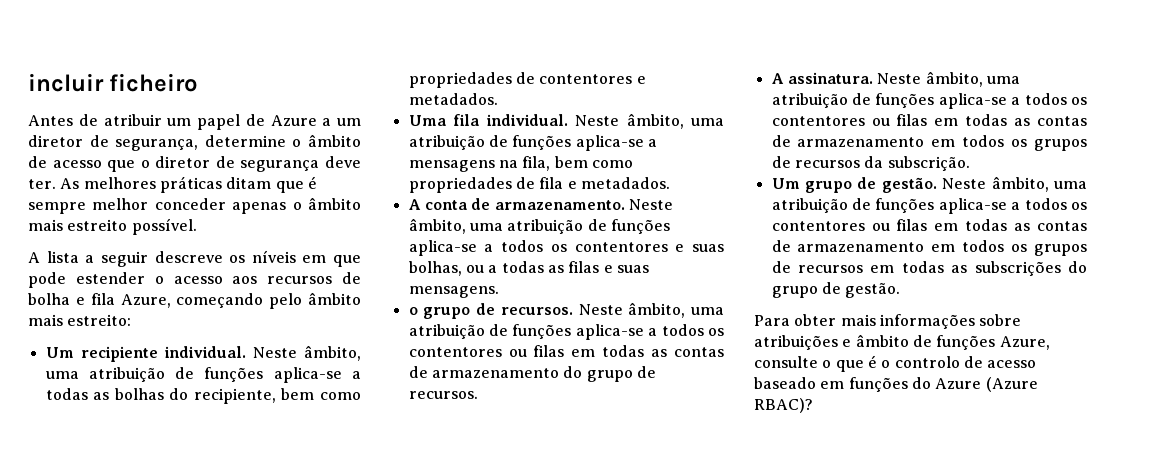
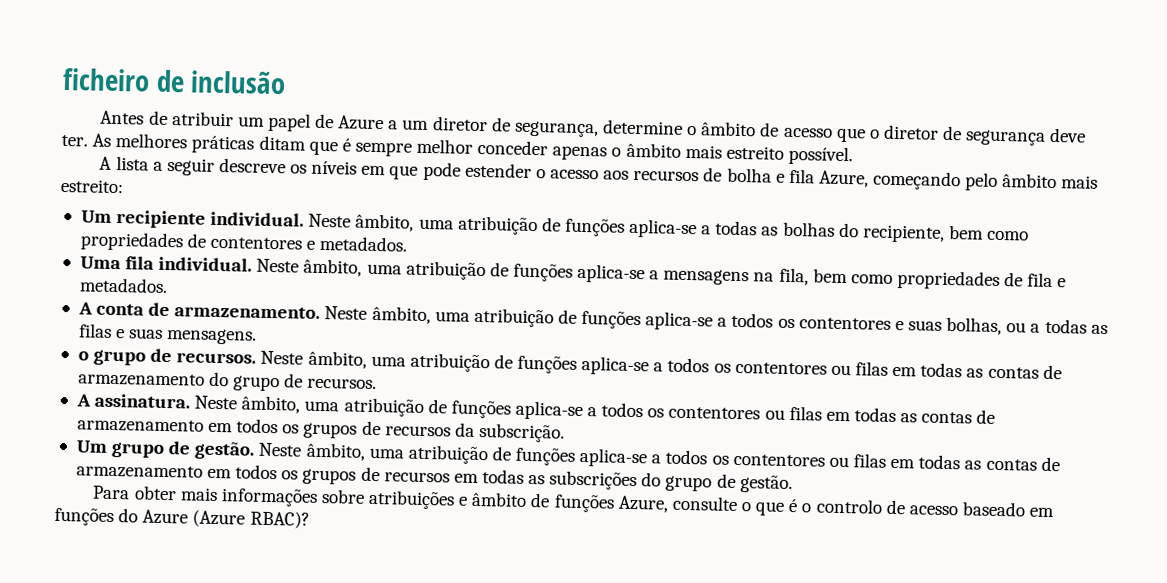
[28,73,104,92] incluir -> (62, 79) none
(199, 82) none -> [155,69,287,95] de inclusão

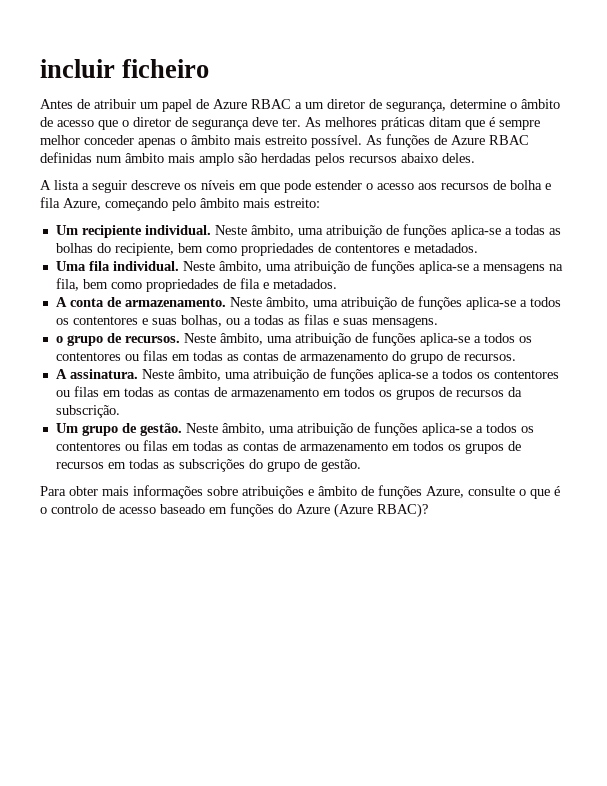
(62, 79) none -> [40,59,115,78] incluir
[155,69,287,95] de inclusão -> (210, 68) none
(385, 123) none -> [251,99,291,109] RBAC
(853, 155) none -> [366,134,529,148] [40,152,475,166] As funções de Azure RBAC definidas num âmbito mais amplo são herdadas pelos recursos abaixo deles.

